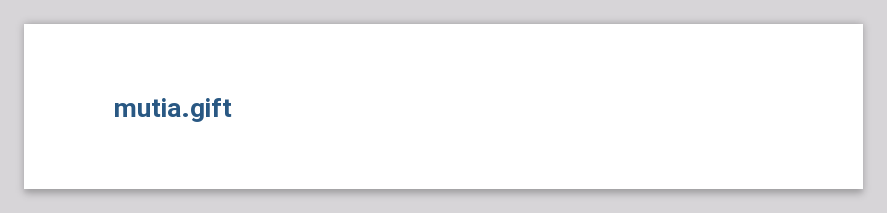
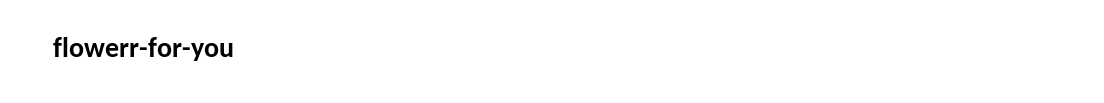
[114,98,232,122] mutia.gift -> [53,37,234,61] flowerr-for-you

